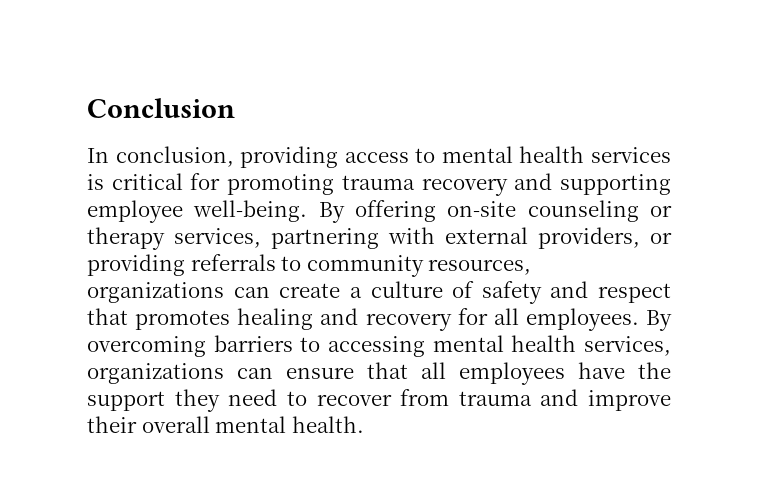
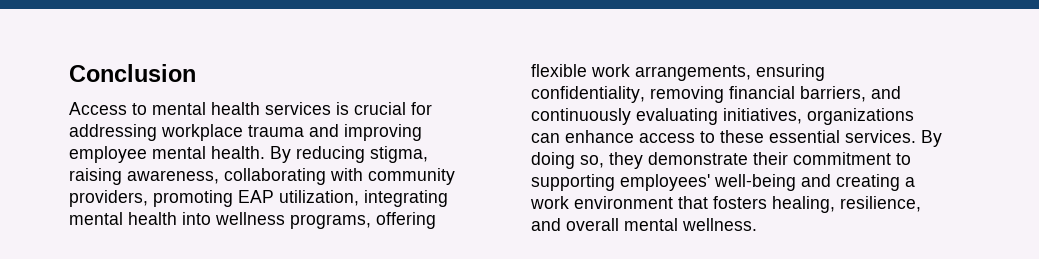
[87,146,409,168] In conclusion, providing access -> [69,102,127,115] Access
[111,173,671,196] [87,200,672,223] [87,227,672,250] [87,254,532,277] [87,281,671,304] [87,308,672,331] [87,335,671,357] [87,362,671,385] [87,389,671,412] [87,416,137,433] critical for promoting trauma recovery and supporting employee well-being. By offering on-site counseling or therapy services, partnering with external providers, or providing referrals to community resources, organizations can create a culture of safety and respect that promotes healing and recovery for all employees. By overcoming barriers to accessing mental health services, organizations can ensure that all employees have the support they need to recover from trauma and improve their -> [354,102,432,115] [69,124,422,141] [69,146,428,163] [69,168,455,185] [69,190,448,207] [69,212,436,229] [531,64,825,81] [531,86,901,103] [531,108,914,125] [531,130,942,147] [531,152,911,169] [531,174,915,191] [530,196,921,213] [531,218,561,231] crucial for addressing workplace trauma and improving employee mental health. By reducing stigma, raising awareness, collaborating with community providers, promoting EAP utilization, integrating mental health into wellness programs, offering flexible work arrangements, ensuring confidentiality, removing financial barriers, and continuously evaluating initiatives, organizations can enhance access to these essential services. By doing so, they demonstrate their commitment to supporting employees' well-being and creating a work environment that fosters healing, resilience, and
[291,416,364,433] health. -> [682,218,757,231] wellness.

